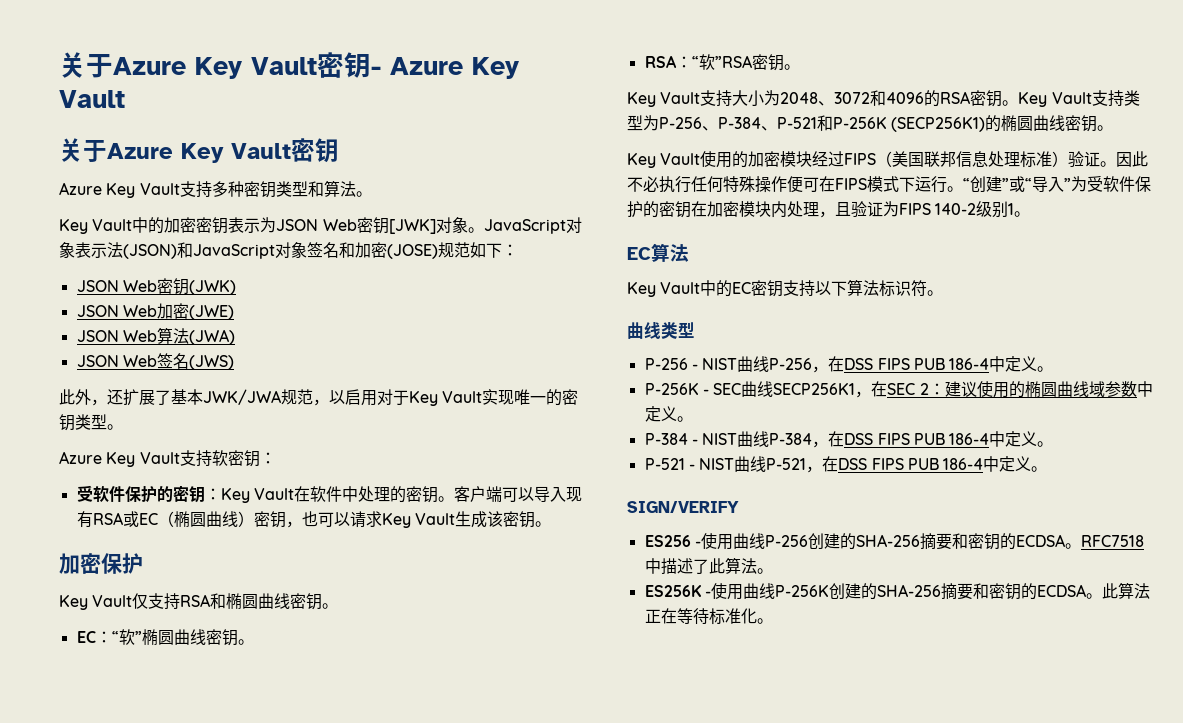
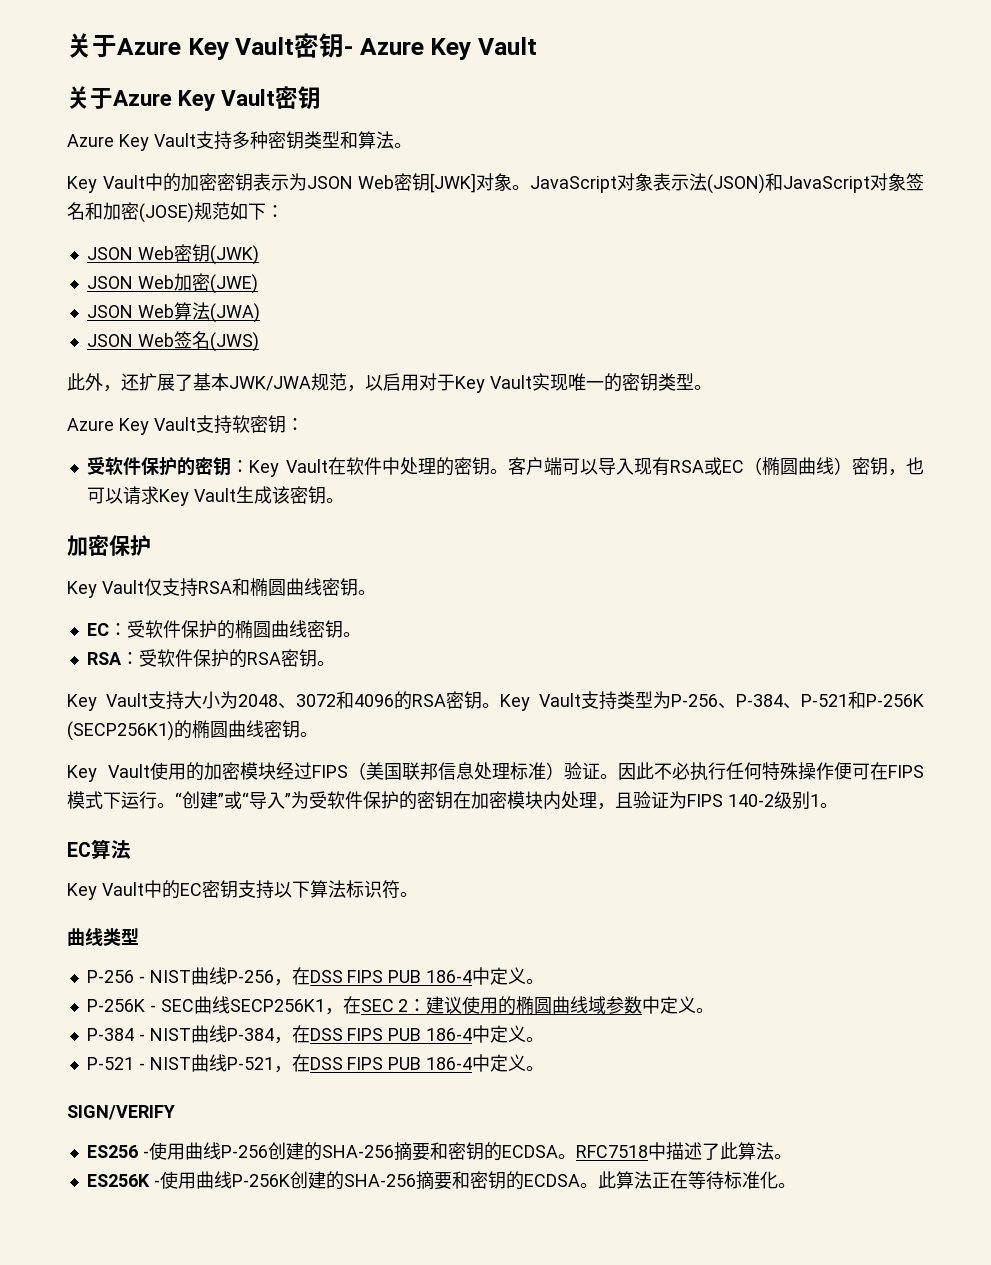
[111,629,142,645] “软” -> [126,620,235,639] 受软件保护的
[691,54,752,70] “软”RSA -> [138,649,281,668] 受软件保护的RSA

